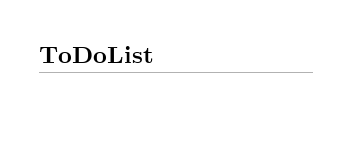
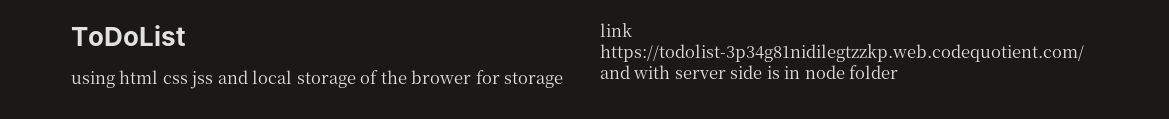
(154, 54) none -> [71,70,564,89] [600,23,632,37] [600,44,1084,62] [600,65,899,79] // using html css jss and local storage of the brower for storage link https://todolist-3p34g81nidilegtzzkp.web.codequotient.com/ and with server side is in node folder

